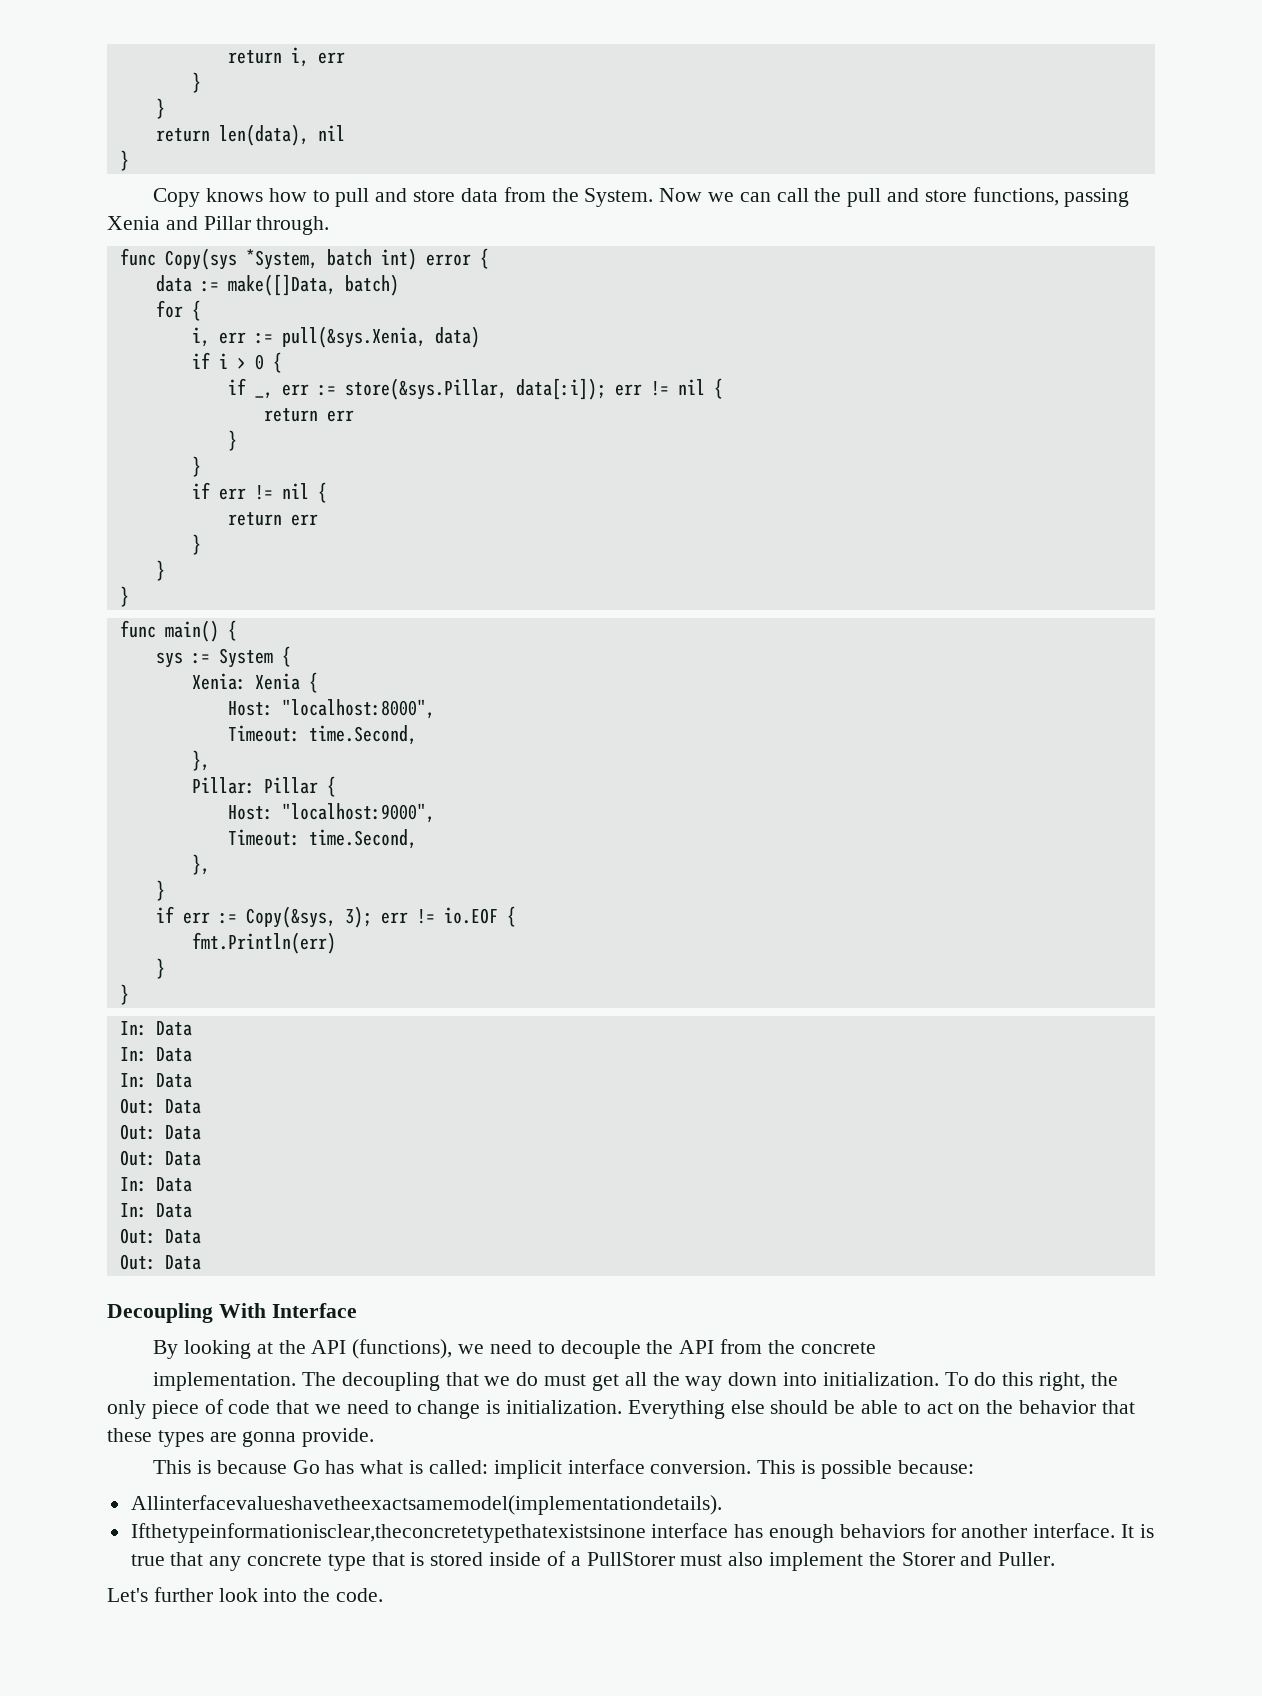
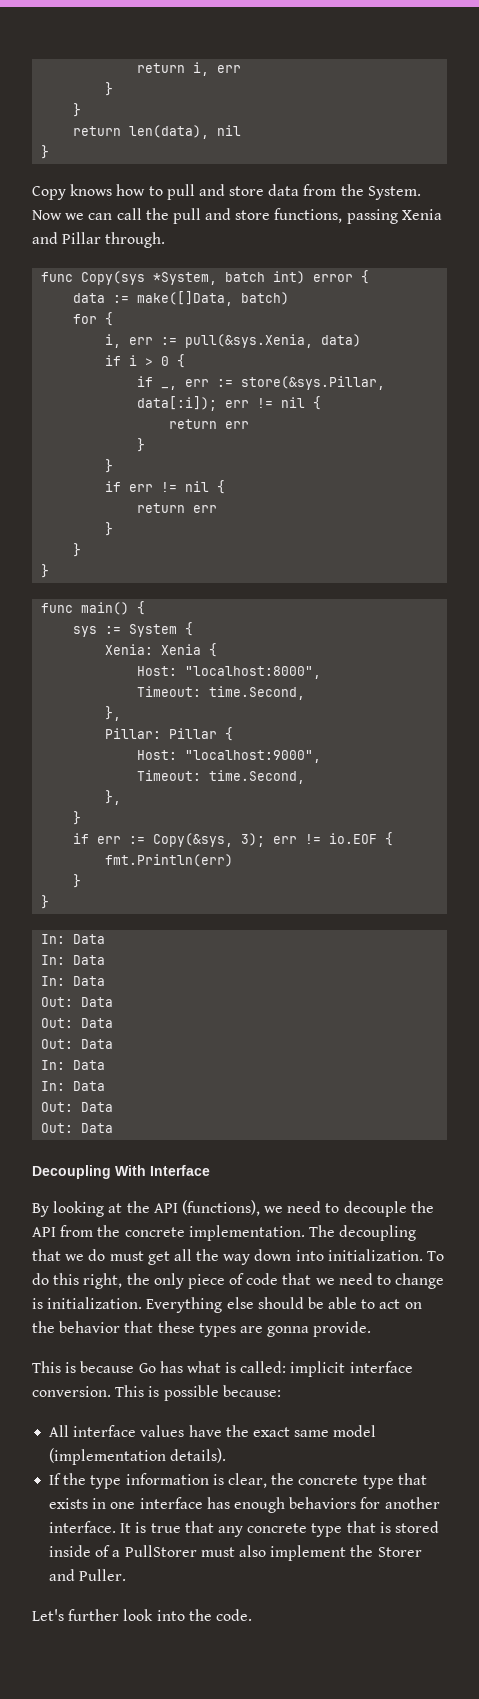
(876, 1348) // -> (185, 1232) none
[130,1495,722,1515] [130,1523,646,1543] Allinterfacevalueshavetheexactsamemodel(implementationdetails). // Ifthetypeinformationisclear,theconcretetypethatexistsinone -> [49,1425,377,1437] [49,1448,227,1465] [49,1473,427,1489] [49,1498,136,1509] All interface values have the exact same model (implementation details). // If the type information is clear, the concrete type that exists in one

